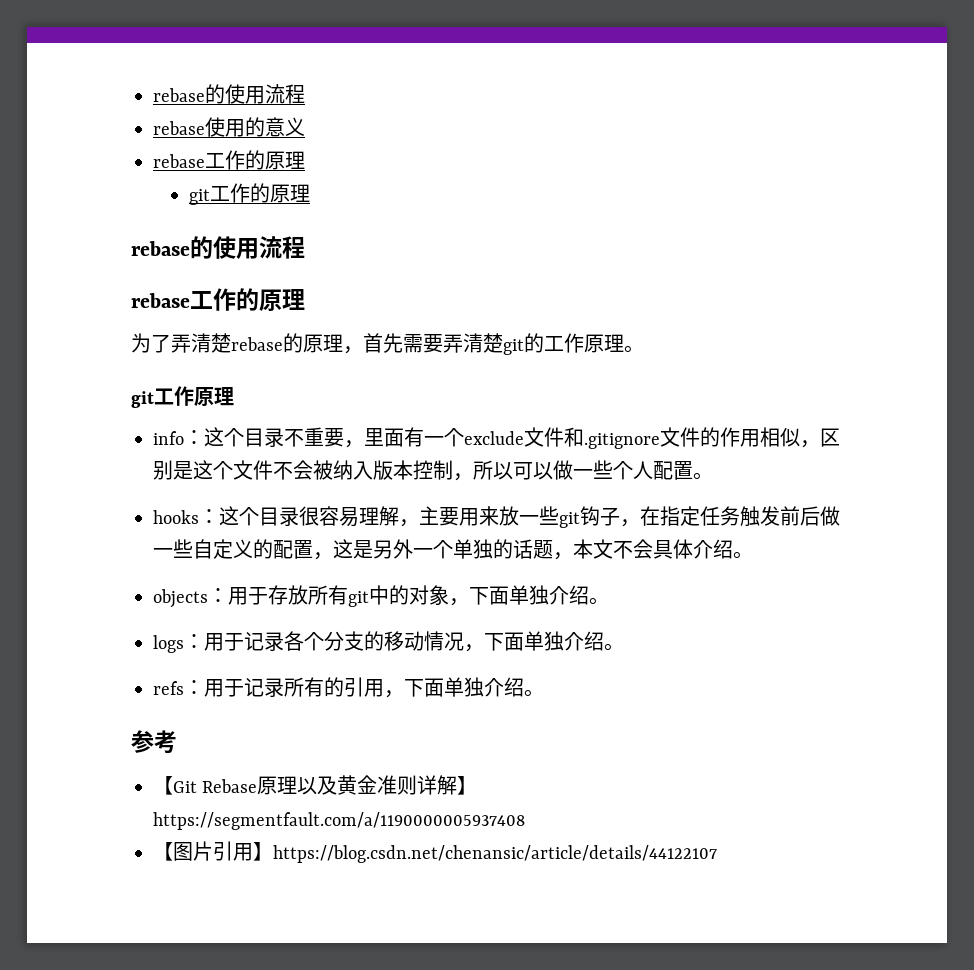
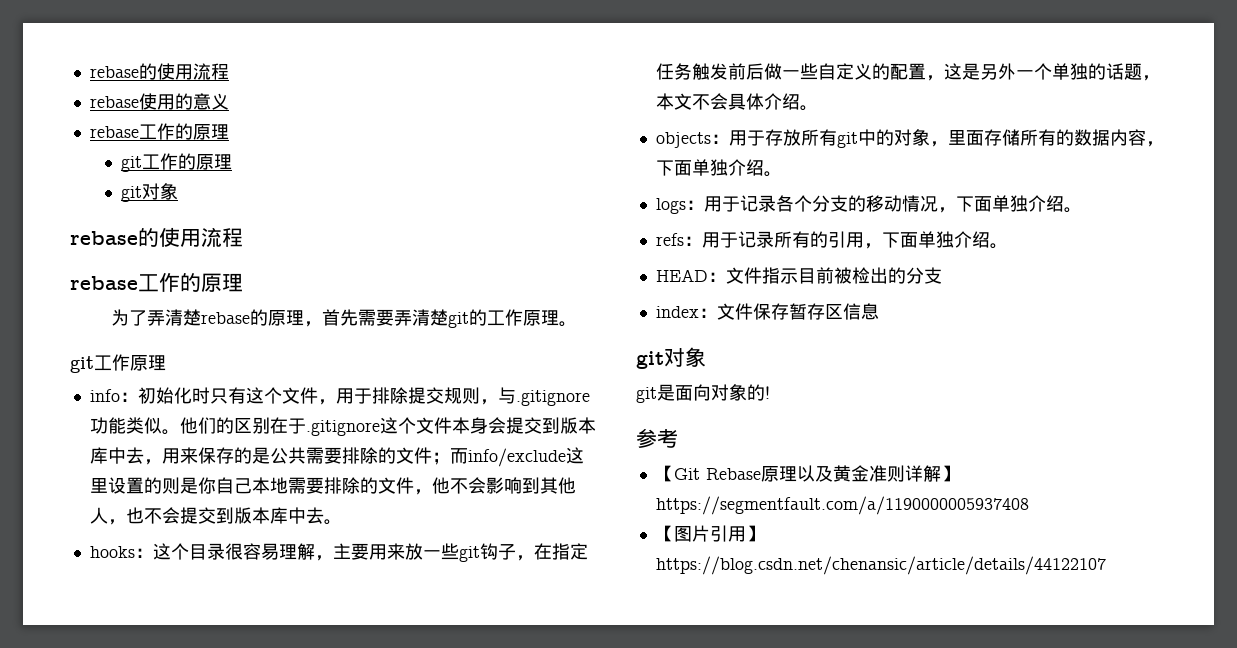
(311, 193) none -> [121,183,179,202] // git对象
[204,427,840,449] [153,460,693,481] 这个目录不重要，里面有一个exclude文件和.gitignore文件的作用相似，区别是这个文件不会被纳入版本控制，所以可以做一些个人配置 -> [137,387,590,406] [89,417,596,436] [89,447,584,467] [89,477,576,495] [89,507,324,525] 初始化时只有这个文件，用于排除提交规则，与.gitignore功能类似。他们的区别在于.gitignore这个文件本身会提交到版本库中去，用来保存的是公共需要排除的文件；而info/exclude这里设置的则是你自己本地需要排除的文件，他不会影响到其他人，也不会提交到版本库中去
(469, 602) none -> [947,129,1164,147] 里面存储所有的数据内容，
(544, 693) none -> [655,267,942,284] [655,303,879,320] [636,347,706,369] [636,384,770,403] // HEAD：文件指示目前被检出的分支 // index：文件保存暂存区信息 // git对象 // git是面向对象的!

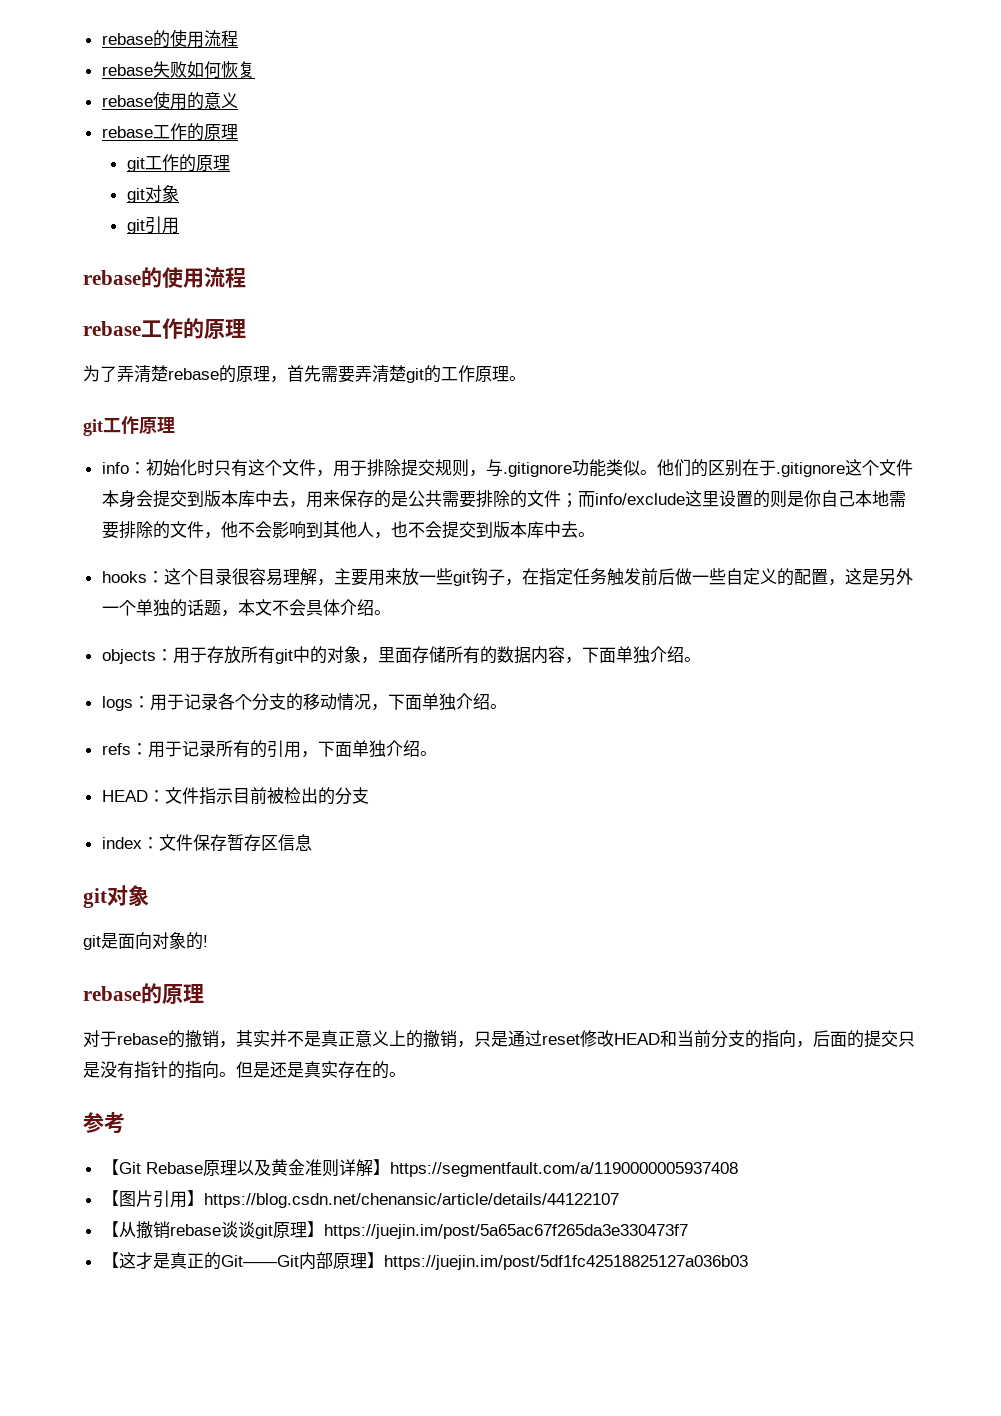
[89,63,229,80] rebase的使用流程 -> [101,29,238,48] [101,61,255,78] rebase的使用流程 // rebase失败如何恢复
(179, 191) none -> [126,216,179,234] // git引用
(770, 392) none -> [83,983,204,1004] [83,1030,915,1048] [83,1061,406,1079] // rebase的原理 // 对于rebase的撤销，其实并不是真正意义上的撤销，只是通过reset修改HEAD和当前分支的指向，后面的提交只是没有指针的指向。但是还是真实存在的。
(1106, 565) none -> [101,1221,688,1239] [101,1252,748,1270] // 【从撤销rebase谈谈git原理】https://juejin.im/post/5a65ac67f265da3e330473f7 // 【这才是真正的Git——Git内部原理】https://juejin.im/post/5df1fc42518825127a036b03

